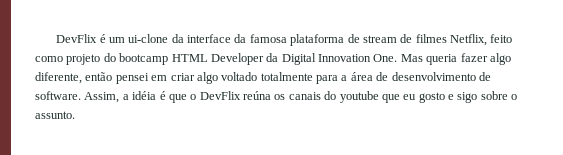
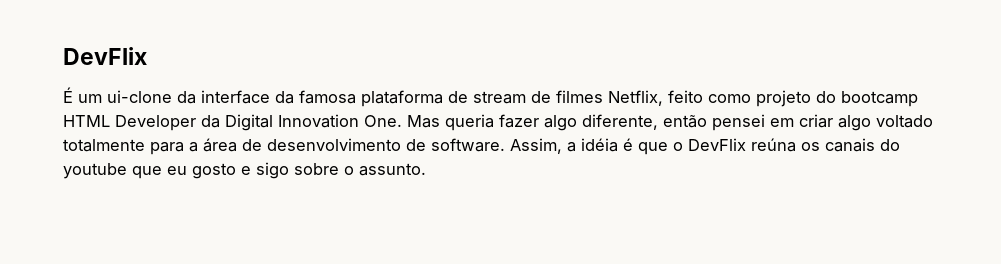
[56,34,106,43] DevFlix é -> [63,47,147,65] [63,87,73,103] DevFlix // É

